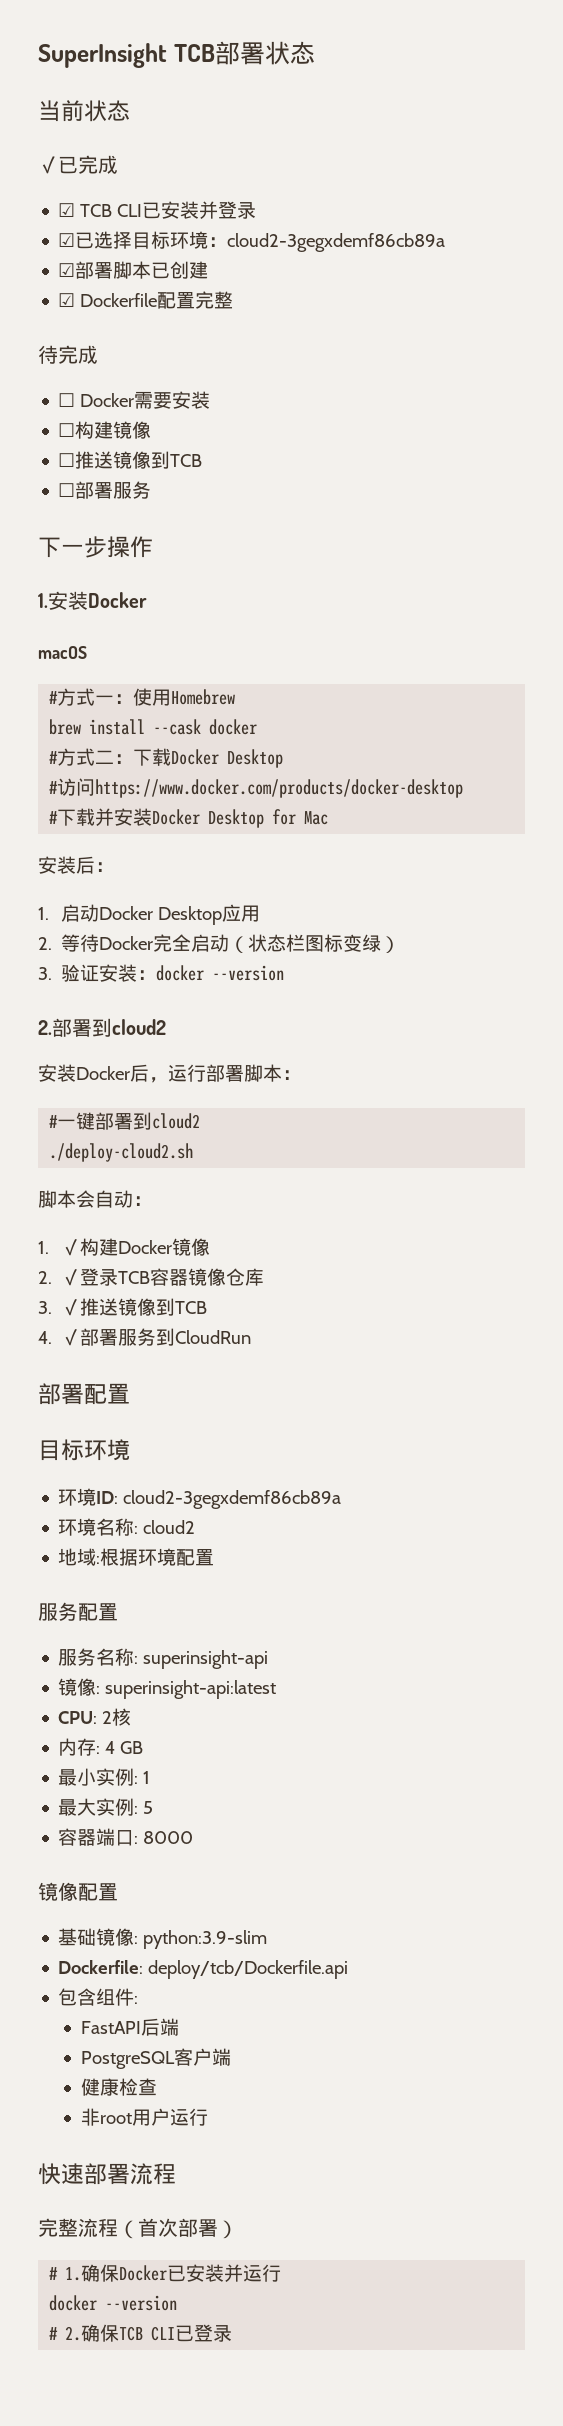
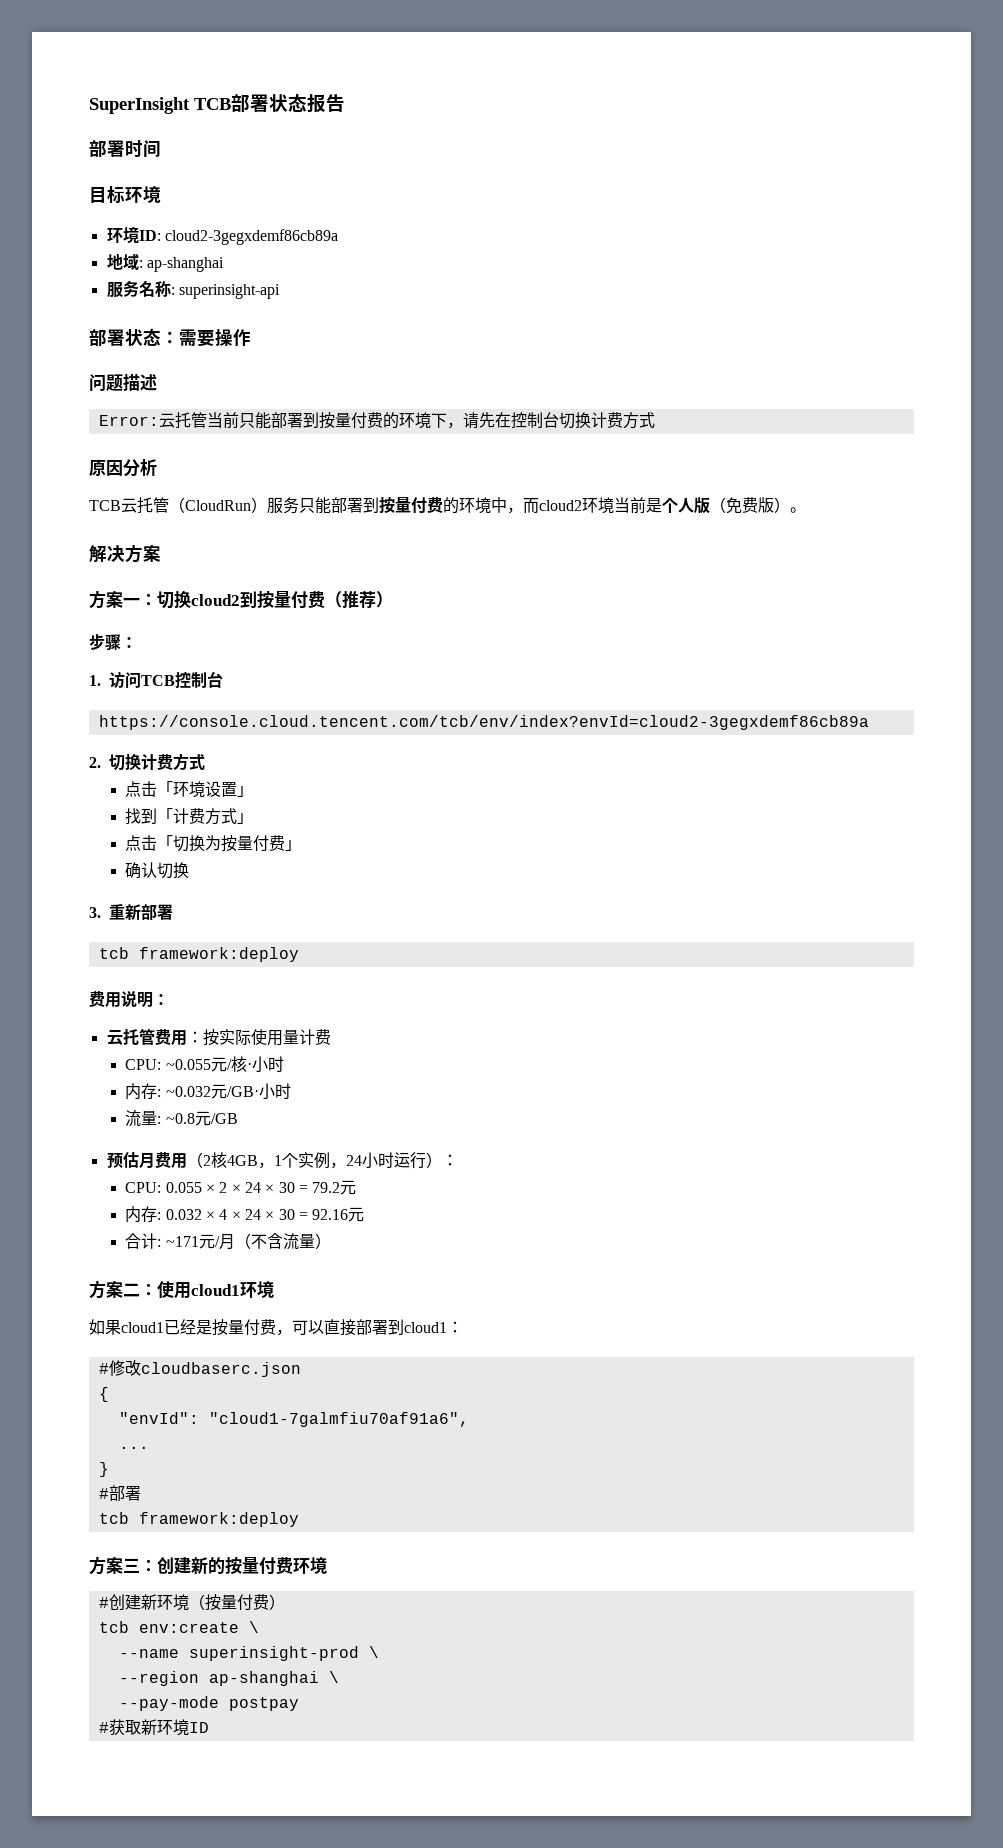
[38,100,130,122] [38,155,118,174] [58,201,257,219] [58,231,446,252] [58,261,209,279] [58,291,234,309] [38,345,98,364] [58,391,211,409] [58,421,152,439] [58,451,203,469] [58,481,152,499] [38,536,153,558] [38,591,147,610] [38,646,87,659] [49,688,236,706] [49,719,258,735] [49,748,284,768] [49,778,464,798] [49,808,329,828] [38,856,114,874] [38,904,260,925] [38,934,401,953] [38,964,285,982] [38,1018,166,1037] [38,1064,301,1083] [49,1112,201,1130] [49,1143,194,1162] [38,1190,152,1208] [38,1238,210,1256] [38,1268,265,1286] [38,1298,208,1316] [38,1328,252,1346] [38,1383,130,1405] // 当前状态 // ✓已完成 // ☑ TCB CLI已安装并登录 // ☑已选择目标环境：cloud2-3gegxdemf86cb89a // ☑部署脚本已创建 // ☑ Dockerfile配置完整 // 待完成 // ☐ Docker需要安装 // ☐构建镜像 // ☐推送镜像到TCB // ☐部署服务 // 下一步操作 // 1.安装Docker // macOS // #方式一：使用Homebrew // brew install --cask docker // #方式二：下载Docker Desktop // #访问https://www.docker.com/products/docker-desktop // #下载并安装Docker Desktop for Mac // 安装后： // 1.启动Docker Desktop应用 // 2.等待Docker完全启动（状态栏图标变绿） // 3.验证安装：docker --version // 2.部署到cloud2 // 安装Docker后，运行部署脚本： // #一键部署到cloud2 // ./deploy-cloud2.sh // 脚本会自动： // 1. ✓构建Docker镜像 // 2. ✓登录TCB容器镜像仓库 // 3. ✓推送镜像到TCB // 4. ✓部署服务到CloudRun // 部署配置 -> [307,94,345,113] [89,140,161,158] 报告 // 部署时间
[58,1518,196,1536] [58,1548,215,1566] [38,1602,118,1621] [58,1648,269,1669] [58,1678,277,1699] [58,1708,132,1726] [58,1738,144,1756] [58,1768,151,1786] [58,1798,154,1816] [58,1828,194,1846] [38,1882,118,1901] [58,1928,268,1949] [58,1960,349,1979] [58,1988,139,2006] [81,2018,180,2036] [81,2048,232,2069] [81,2078,158,2096] [81,2108,209,2126] [38,2163,176,2185] [38,2218,238,2239] [49,2264,282,2282] [49,2295,178,2311] [49,2324,233,2342] 环境名称: cloud2 // 地域:根据环境配置 // 服务配置 // 服务名称: superinsight-api // 镜像: superinsight-api:latest // CPU: 2核 // 内存: 4 GB // 最小实例: 1 // 最大实例: 5 // 容器端口: 8000 // 镜像配置 // 基础镜像: python:3.9-slim // Dockerfile: deploy/tcb/Dockerfile.api // 包含组件: // FastAPI后端 // PostgreSQL客户端 // 健康检查 // 非root用户运行 // 快速部署流程 // 完整流程（首次部署） // # 1.确保Docker已安装并运行 // docker --version // # 2.确保TCB CLI已登录 -> [106,254,224,272] [106,280,280,299] [89,328,251,347] [89,374,157,392] [98,412,655,429] [89,458,157,477] [89,497,806,514] [89,544,161,563] [89,590,393,609] [89,634,137,651] [89,671,223,688] [98,715,869,730] [89,753,205,771] [125,781,254,798] [125,808,254,825] [125,835,302,852] [125,862,190,879] [89,904,173,921] [98,947,299,962] [89,991,169,1008] [106,1028,331,1046] [125,1056,284,1073] [125,1083,291,1100] [125,1110,238,1127] [106,1151,458,1169] [125,1180,357,1195] [125,1206,365,1223] [125,1233,331,1250] [89,1280,274,1299] [89,1319,463,1336] [98,1360,301,1377] [98,1387,109,1402] [118,1412,469,1427] [118,1446,149,1449] [98,1462,109,1477] [98,1485,141,1501] [98,1512,299,1527] [89,1556,327,1575] [98,1594,285,1611] [98,1621,259,1633] [118,1646,379,1661] [118,1671,339,1686] [118,1696,299,1711] [98,1719,209,1736] 地域: ap-shanghai // 服务名称: superinsight-api // 部署状态：需要操作 // 问题描述 // Error:云托管当前只能部署到按量付费的环境下，请先在控制台切换计费方式 // 原因分析 // TCB云托管（CloudRun）服务只能部署到按量付费的环境中，而cloud2环境当前是个人版（免费版）。 // 解决方案 // 方案一：切换cloud2到按量付费（推荐） // 步骤： // 1.访问TCB控制台 // https://console.cloud.tencent.com/tcb/env/index?envId=cloud2-3gegxdemf86cb89a // 2.切换计费方式 // 点击「环境设置」 // 找到「计费方式」 // 点击「切换为按量付费」 // 确认切换 // 3.重新部署 // tcb framework:deploy // 费用说明： // 云托管费用：按实际使用量计费 // CPU: ~0.055元/核·小时 // 内存: ~0.032元/GB·小时 // 流量: ~0.8元/GB // 预估月费用（2核4GB，1个实例，24小时运行）： // CPU: 0.055 × 2 × 24 × 30 = 79.2元 // 内存: 0.032 × 4 × 24 × 30 = 92.16元 // 合计: ~171元/月（不含流量） // 方案二：使用cloud1环境 // 如果cloud1已经是按量付费，可以直接部署到cloud1： // #修改cloudbaserc.json // { // "envId": "cloud1-7galmfiu70af91a6", // ... // } // #部署 // tcb framework:deploy // 方案三：创建新的按量付费环境 // #创建新环境（按量付费） // tcb env:create \ // --name superinsight-prod \ // --region ap-shanghai \ // --pay-mode postpay // #获取新环境ID

